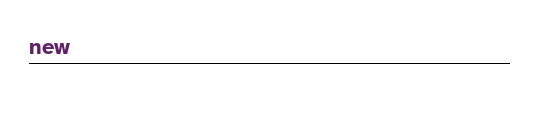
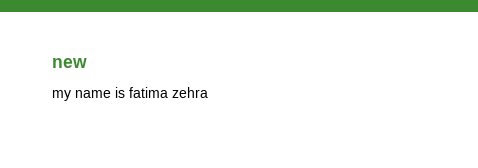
(70, 48) none -> [52,87,208,101] // my name is fatima zehra

